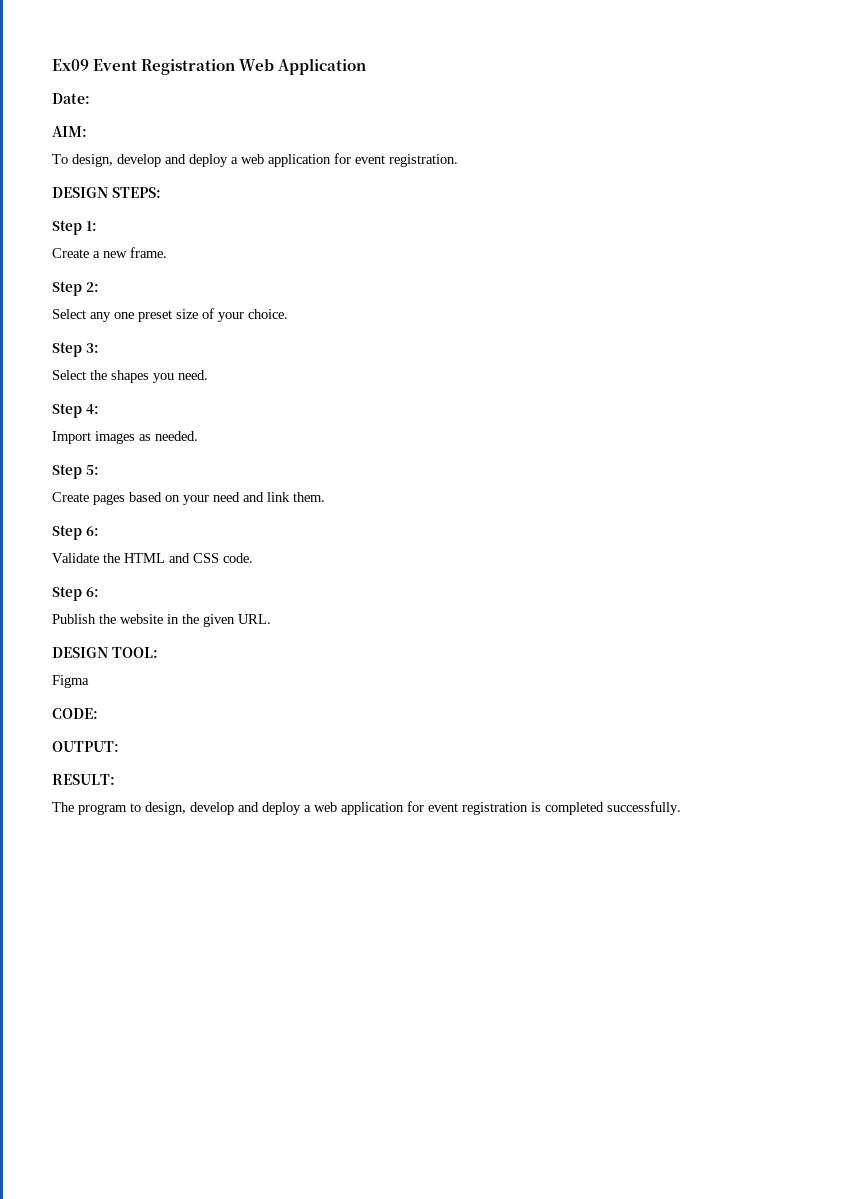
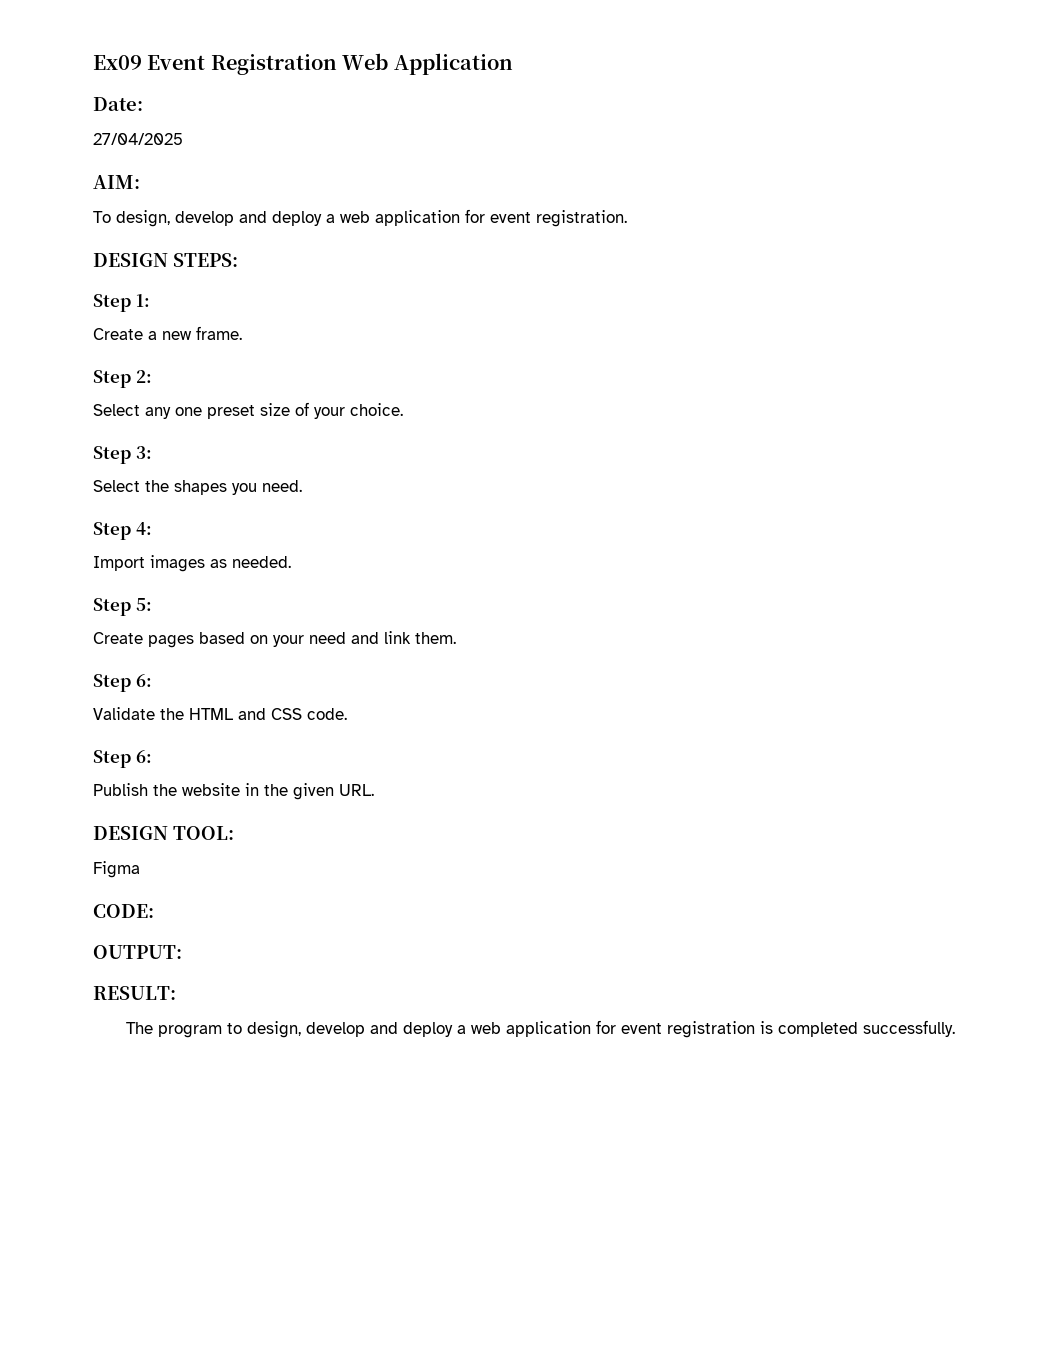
(90, 98) none -> [93,133,183,145] // 27/04/2025

